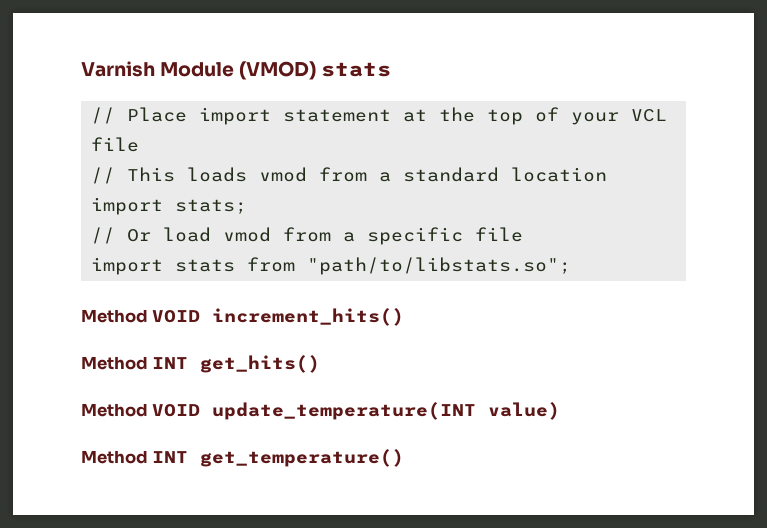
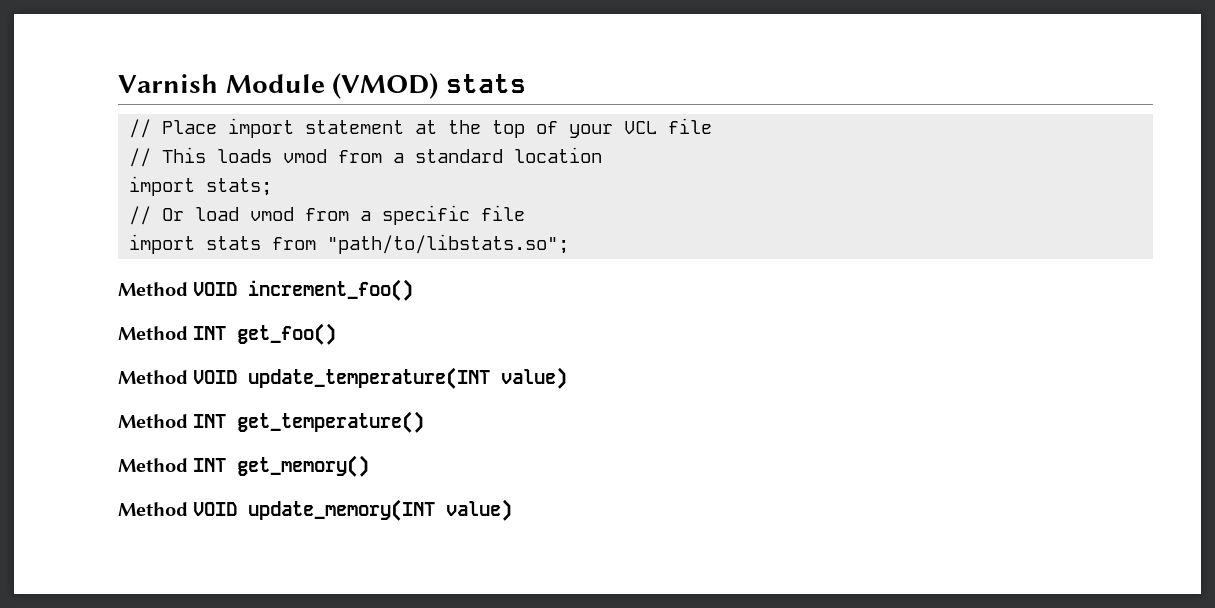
[212,308,405,326] [81,355,321,373] increment_hits() // Method INT get_hits() -> [248,279,414,301] [118,323,337,345] increment_foo() // Method INT get_foo()
(405, 458) none -> [118,455,370,477] [118,499,513,521] // Method INT get_memory() // Method VOID update_memory(INT value)

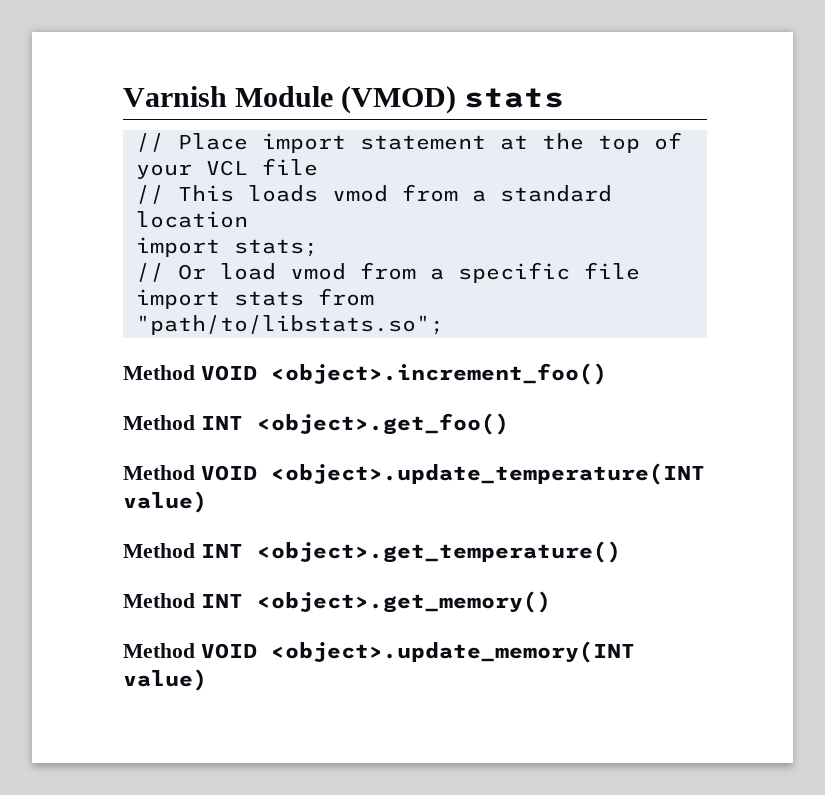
[248,279,414,301] [118,323,337,345] [118,367,491,389] increment_foo() // Method INT get_foo() // Method VOID update_temperature(INT -> [270,363,607,385] [123,413,509,435] [123,463,705,485] <object>.increment_foo() // Method INT <object>.get_foo() // Method VOID <object>.update_temperature(INT
[237,411,425,433] [118,455,370,477] [118,499,436,521] get_temperature() // Method INT get_memory() // Method VOID update_memory(INT -> [256,541,621,563] [123,591,551,613] [123,641,635,663] <object>.get_temperature() // Method INT <object>.get_memory() // Method VOID <object>.update_memory(INT

